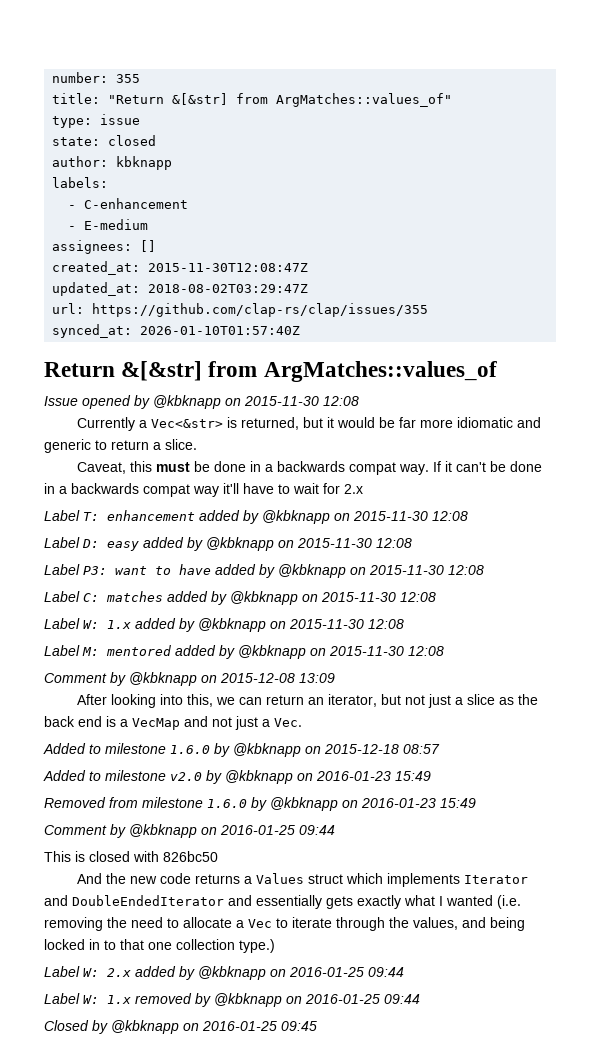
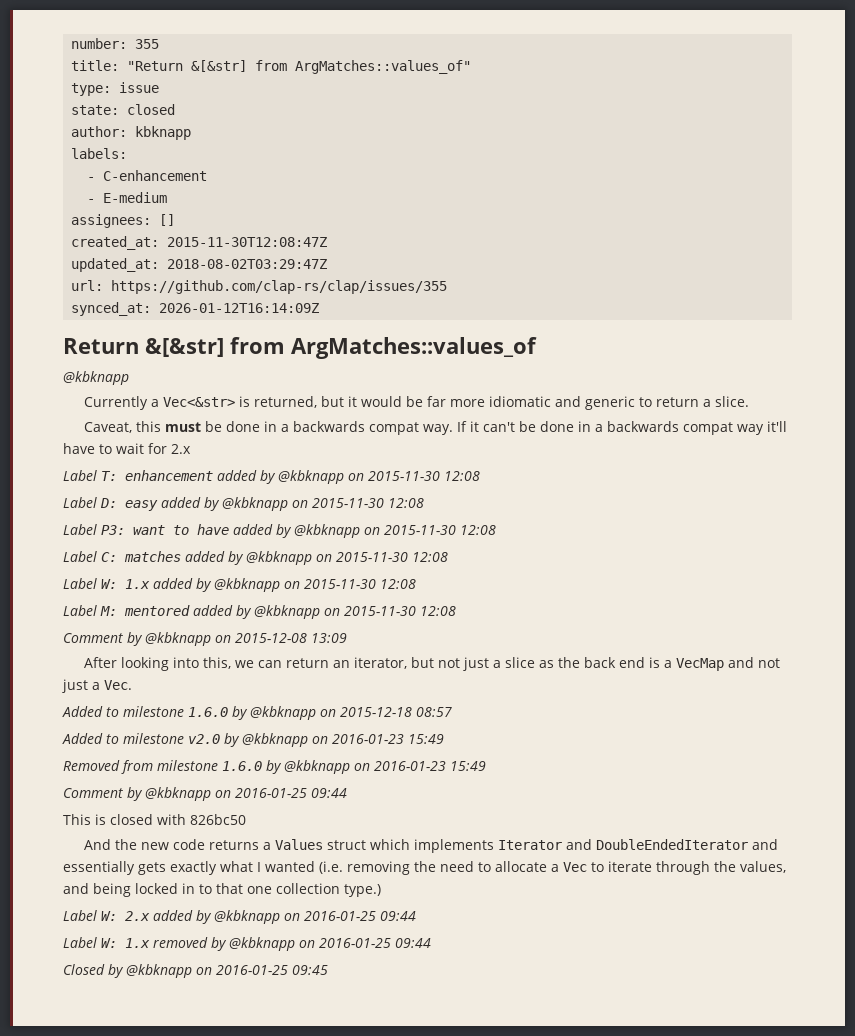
[140,326,301,335] 2026-01-10T01:57:40Z -> [159,303,320,313] 2026-01-12T16:14:09Z
[44,395,359,409] Issue opened by @kbknapp on 2015-11-30 12:08 -> [63,371,129,385] @kbknapp

